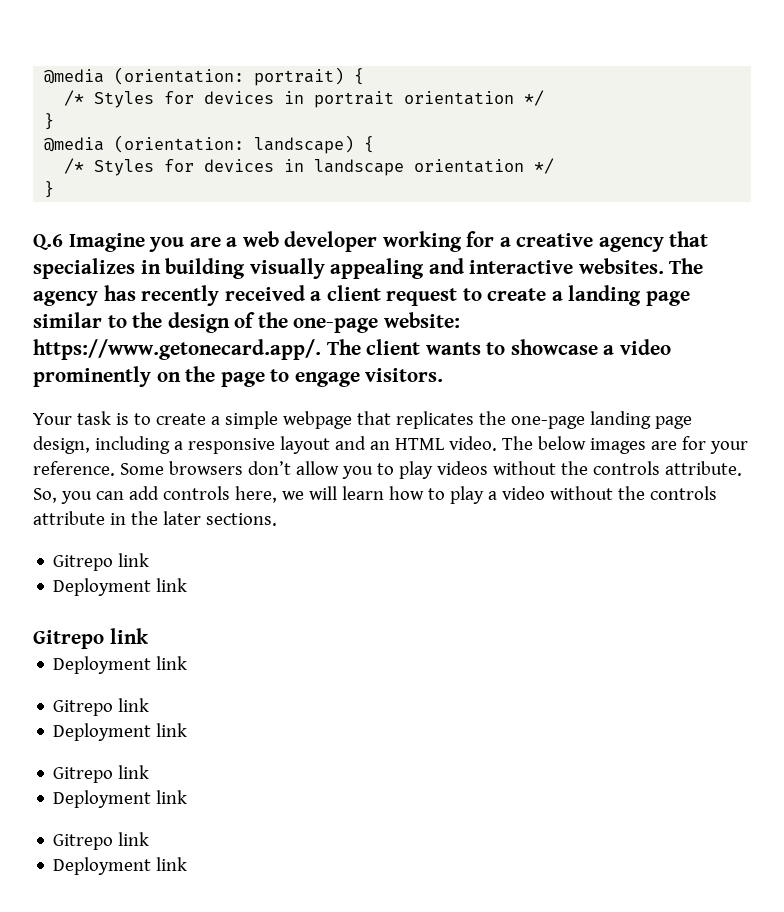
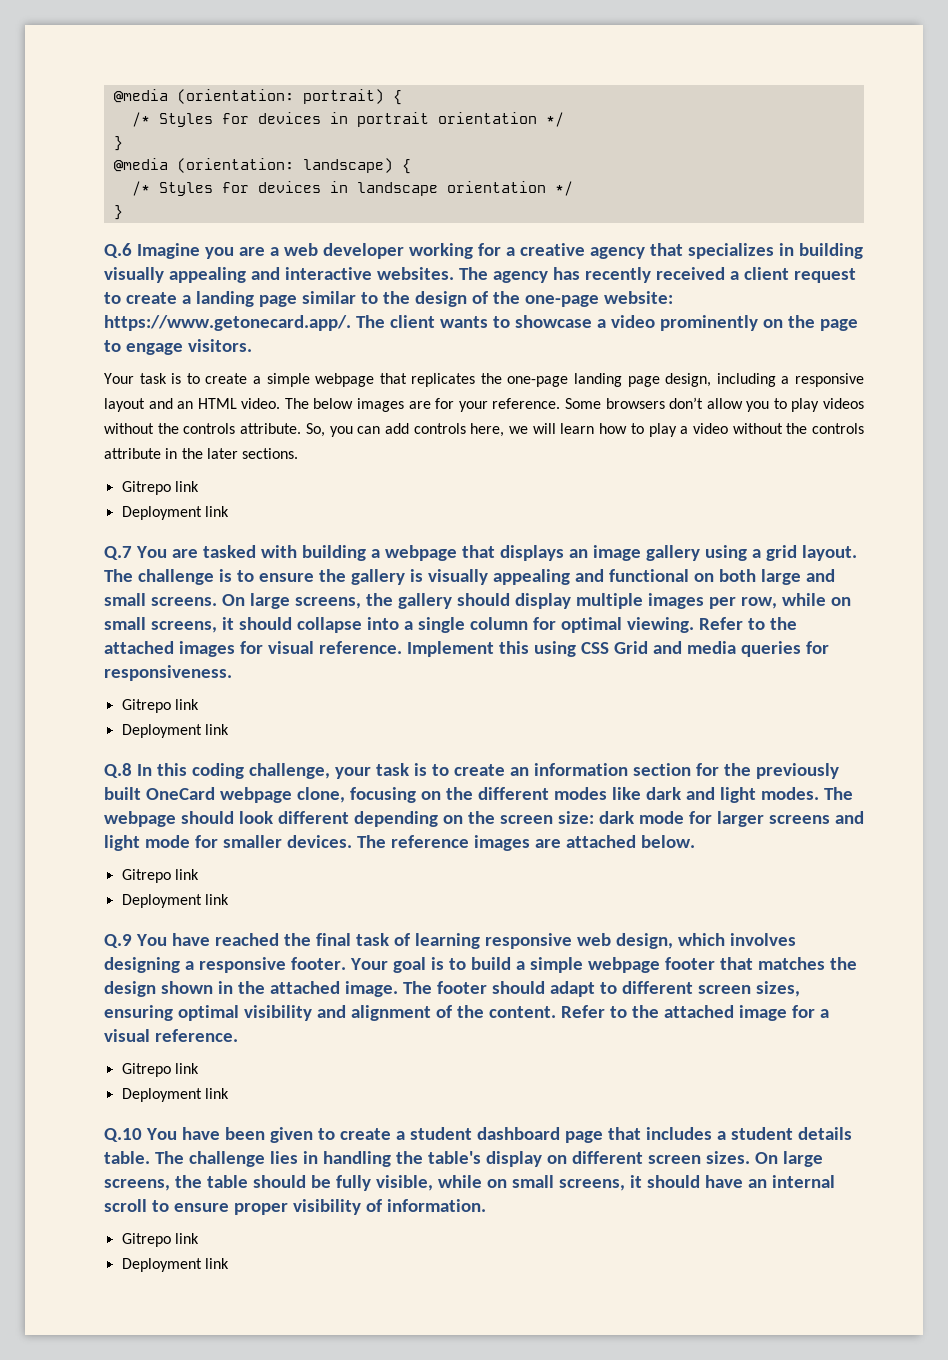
[33,628,149,649] [53,656,188,674] [53,698,150,716] [53,723,188,741] [53,765,150,783] [53,790,188,808] Gitrepo link // Deployment link // Gitrepo link // Deployment link // Gitrepo link // Deployment link -> [104,545,857,561] [104,569,835,585] [104,593,851,609] [104,617,797,633] [104,641,829,657] [104,665,232,681] [121,699,199,713] [121,724,229,738] [104,763,839,779] [104,787,853,803] [104,811,864,827] [104,835,695,851] [121,869,199,883] [121,894,229,908] [104,933,796,949] [104,957,857,973] [104,981,800,997] [104,1005,829,1021] [104,1029,238,1042] [121,1063,199,1077] [121,1088,229,1102] [104,1127,852,1143] [104,1151,823,1167] [104,1175,835,1191] [104,1199,486,1215] Q.7 You are tasked with building a webpage that displays an image gallery using a grid layout. The challenge is to ensure the gallery is visually appealing and functional on both large and small screens. On large screens, the gallery should display multiple images per row, while on small screens, it should collapse into a single column for optimal viewing. Refer to the attached images for visual reference. Implement this using CSS Grid and media queries for responsiveness. // Gitrepo link // Deployment link // Q.8 In this coding challenge, your task is to create an information section for the previously built OneCard webpage clone, focusing on the different modes like dark and light modes. The webpage should look different depending on the screen size: dark mode for larger screens and light mode for smaller devices. The reference images are attached below. // Gitrepo link // Deployment link // Q.9 You have reached the final task of learning responsive web design, which involves designing a responsive footer. Your goal is to build a simple webpage footer that matches the design shown in the attached image. The footer should adapt to different screen sizes, ensuring optimal visibility and alignment of the content. Refer to the attached image for a visual reference. // Gitrepo link // Deployment link // Q.10 You have been given to create a student dashboard page that includes a student details table. The challenge lies in handling the table's display on different screen sizes. On large screens, the table should be fully visible, while on small screens, it should have an internal scroll to ensure proper visibility of information.

